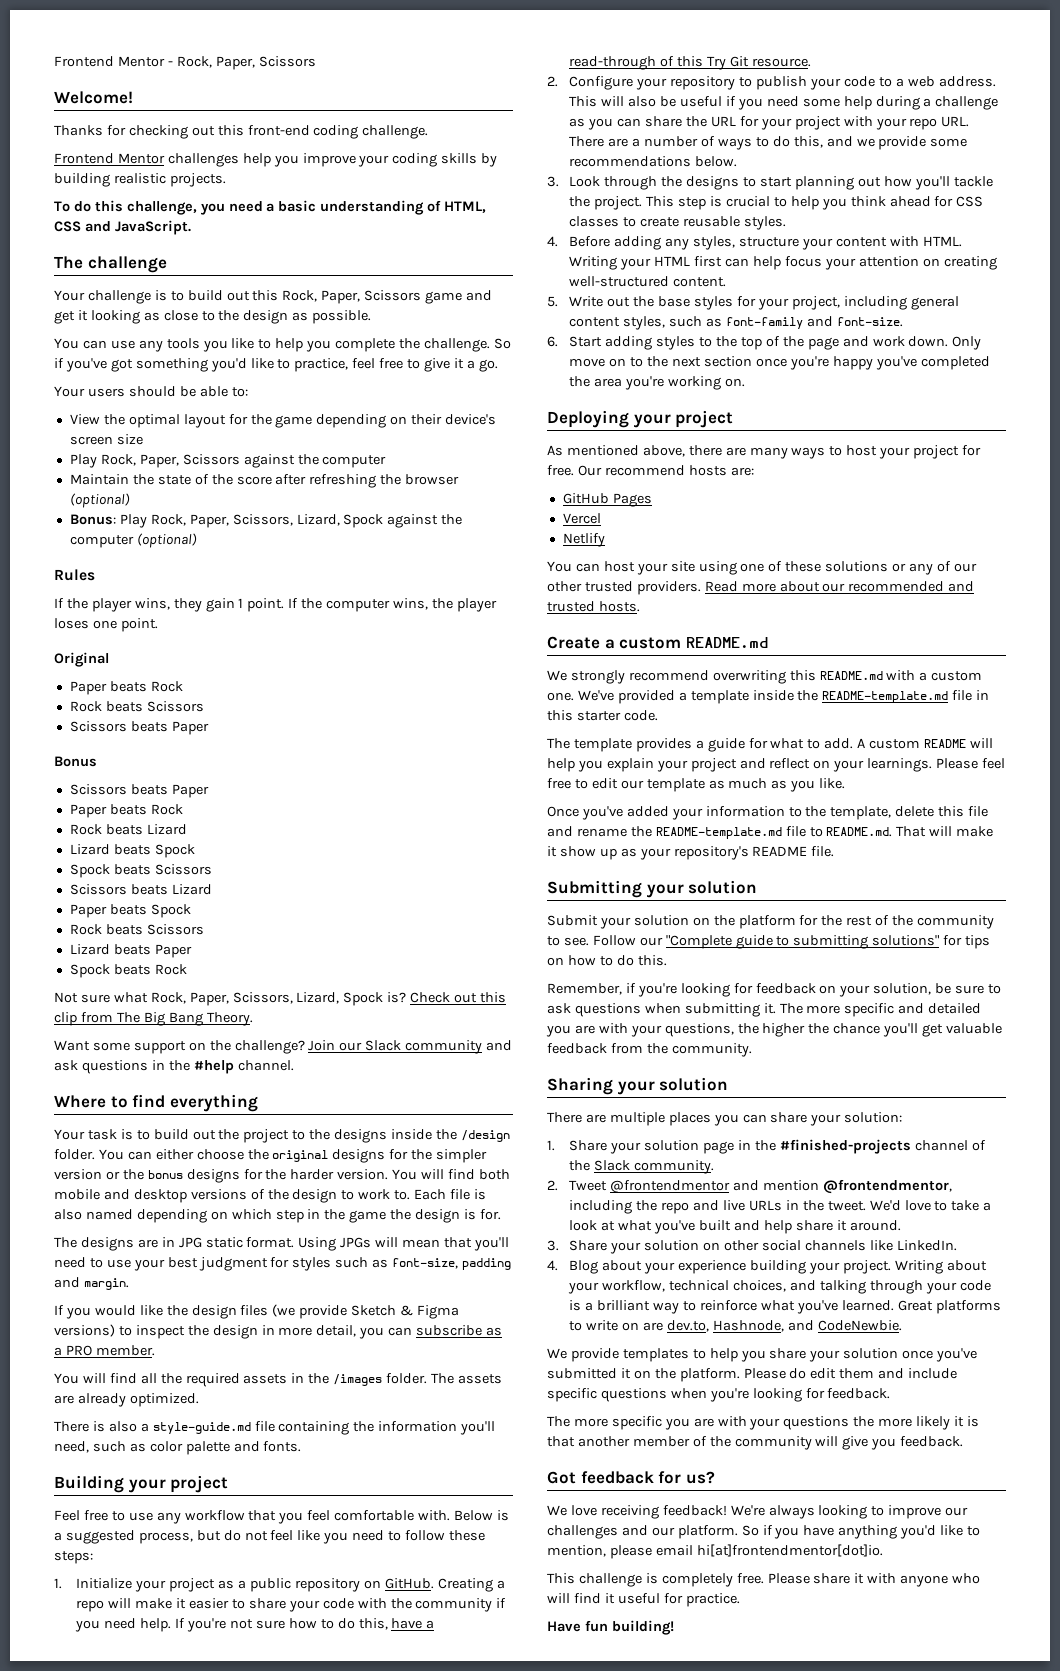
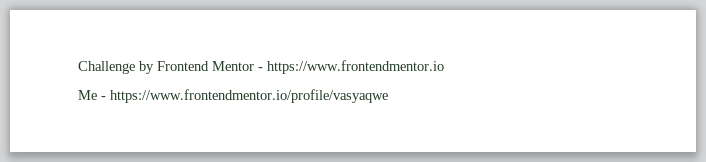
(54, 61) none -> [78,61,154,74] Challenge by
[176,56,316,70] [54,91,133,104] [54,125,429,139] [54,153,498,167] [54,173,226,187] [54,200,487,215] [54,220,191,235] [54,256,167,273] [54,290,493,304] [54,310,372,324] [54,338,511,352] [54,358,498,372] [54,386,248,397] [69,414,497,428] [69,434,143,445] [69,454,387,468] [69,474,460,488] [69,493,130,508] [69,514,463,528] [69,533,197,548] [54,569,95,581] [54,598,497,612] [54,618,158,632] [54,652,109,667] [69,681,183,695] [69,701,204,712] [69,721,209,735] [54,756,97,767] [69,784,209,798] [69,804,183,818] [69,824,187,835] [69,844,195,858] [69,864,212,878] [69,884,212,895] [69,904,191,918] [69,924,204,935] [69,944,192,958] [69,964,187,978] [54,992,507,1006] [54,1012,253,1026] [54,1040,513,1054] [54,1060,294,1074] [54,1094,258,1112] [54,1129,510,1143] [54,1149,488,1163] [54,1169,510,1183] [54,1189,486,1203] [54,1209,501,1223] [54,1237,509,1251] [54,1257,512,1271] [54,1277,129,1290] [54,1304,460,1319] [54,1324,503,1339] [54,1345,155,1356] [54,1373,502,1387] [54,1393,199,1407] [54,1421,496,1435] [54,1441,302,1455] [54,1475,229,1493] [54,1510,509,1524] [54,1530,485,1544] [54,1551,93,1564] [54,1578,505,1592] [76,1598,507,1612] [75,1618,435,1632] [569,56,811,70] [547,76,996,90] [569,96,999,110] [569,116,970,130] [569,136,968,150] [569,156,738,167] [547,176,993,190] [569,196,984,210] [569,216,787,230] [547,236,962,250] [569,256,997,270] [569,276,727,287] [547,296,959,310] [569,316,903,330] [547,336,982,350] [569,356,990,370] [569,376,746,390] [547,410,734,428] [547,445,982,459] [547,465,754,476] [562,493,652,507] [562,513,601,524] [562,533,605,547] [547,561,977,575] [547,581,975,595] [547,601,640,612] [547,636,768,649] [547,670,983,684] [547,690,990,704] [547,710,658,721] [547,738,993,752] [547,758,1006,772] [547,778,846,792] [547,806,989,820] [547,826,994,839] [547,846,835,860] [547,880,758,898] [547,915,995,929] [547,935,991,949] [547,955,667,966] [547,983,1002,997] [547,1003,982,1017] [546,1023,1003,1037] [547,1043,752,1057] [547,1077,729,1095] [547,1112,903,1126] [547,1139,986,1154] [569,1160,715,1174] [547,1179,953,1194] [569,1200,992,1214] [569,1220,901,1234] [547,1240,957,1254] [547,1260,987,1274] [568,1280,991,1294] [569,1300,1001,1314] [569,1320,902,1332] [547,1348,978,1362] [547,1368,958,1382] [547,1388,891,1402] [547,1416,979,1430] [547,1436,964,1450] [547,1471,715,1484] [547,1505,969,1519] [547,1525,981,1539] [547,1544,883,1559] [547,1573,981,1587] [547,1593,740,1607] [547,1620,674,1635] Rock, Paper, Scissors // Welcome! // Thanks for checking out this front-end coding challenge. // Frontend Mentor challenges help you improve your coding skills by building realistic projects. // To do this challenge, you need a basic understanding of HTML, CSS and JavaScript. // The challenge // Your challenge is to build out this Rock, Paper, Scissors game and get it looking as close to the design as possible. // You can use any tools you like to help you complete the challenge. So if you've got something you'd like to practice, feel free to give it a go. // Your users should be able to: // View the optimal layout for the game depending on their device's screen size // Play Rock, Paper, Scissors against the computer // Maintain the state of the score after refreshing the browser (optional) // Bonus: Play Rock, Paper, Scissors, Lizard, Spock against the computer (optional) // Rules // If the player wins, they gain 1 point. If the computer wins, the player loses one point. // Original // Paper beats Rock // Rock beats Scissors // Scissors beats Paper // Bonus // Scissors beats Paper // Paper beats Rock // Rock beats Lizard // Lizard beats Spock // Spock beats Scissors // Scissors beats Lizard // Paper beats Spock // Rock beats Scissors // Lizard beats Paper // Spock beats Rock // Not sure what Rock, Paper, Scissors, Lizard, Spock is? Check out this clip from The Big Bang Theory. // Want some support on the challenge? Join our Slack community and ask questions in the #help channel. // Where to find everything // Your task is to build out the project to the designs inside the /design folder. You can either choose the original designs for the simpler version or the bonus designs for the harder version. You will find both mobile and desktop versions of the design to work to. Each file is also named depending on which step in the game the design is for. // The designs are in JPG static format. Using JPGs will mean that you'll need to use your best judgment for styles such as font-size, padding and margin. // If you would like the design files (we provide Sketch & Figma versions) to inspect the design in more detail, you can subscribe as a PRO member. // You will find all the required assets in the /images folder. The assets are already optimized. // There is also a style-guide.md file containing the information you'll need, such as color palette and fonts. // Building your project // Feel free to use any workflow that you feel comfortable with. Below is a suggested process, but do not feel like you need to follow these steps: // 1. Initialize your project as a public repository on GitHub. Creating a repo will make it easier to share your code with the community if you need help. If you're not sure how to do this, have a read-through of this Try Git resource. // 2. Configure your repository to publish your code to a web address. This will also be useful if you need some help during a challenge as you can share the URL for your project with your repo URL. There are a number of ways to do this, and we provide some recommendations below. // 3. Look through the designs to start planning out how you'll tackle the project. This step is crucial to help you think ahead for CSS classes to create reusable styles. // 4. Before adding any styles, structure your content with HTML. Writing your HTML first can help focus your attention on creating well-structured content. // 5. Write out the base styles for your project, including general content styles, such as font-family and font-size. // 6. Start adding styles to the top of the page and work down. Only move on to the next section once you're happy you've completed the area you're working on. // Deploying your project // As mentioned above, there are many ways to host your project for free. Our recommend hosts are: // GitHub Pages // Vercel // Netlify // You can host your site using one of these solutions or any of our other trusted providers. Read more about our recommended and trusted hosts. // Create a custom README.md // We strongly recommend overwriting this README.md with a custom one. We've provided a template inside the README-template.md file in this starter code. // The template provides a guide for what to add. A custom README will help you explain your project and reflect on your learnings. Please feel free to edit our template as much as you like. // Once you've added your information to the template, delete this file and rename the README-template.md file to README.md. That will make it show up as your repository's README file. // Submitting your solution // Submit your solution on the platform for the rest of the community to see. Follow our "Complete guide to submitting solutions" for tips on how to do this. // Remember, if you're looking for feedback on your solution, be sure to ask questions when submitting it. The more specific and detailed you are with your questions, the higher the chance you'll get valuable feedback from the community. // Sharing your solution // There are multiple places you can share your solution: // 1. Share your solution page in the #finished-projects channel of the Slack community. // 2. Tweet @frontendmentor and mention @frontendmentor, including the repo and live URLs in the tweet. We'd love to take a look at what you've built and help share it around. // 3. Share your solution on other social channels like LinkedIn. // 4. Blog about your experience building your project. Writing about your workflow, technical choices, and talking through your code is a brilliant way to reinforce what you've learned. Great platforms to write on are dev.to, Hashnode, and CodeNewbie. // We provide templates to help you share your solution once you've submitted it on the platform. Please do edit them and include specific questions when you're looking for feedback. // The more specific you are with your questions the more likely it is that another member of the community will give you feedback. // Got feedback for us? // We love receiving feedback! We're always looking to improve our challenges and our platform. So if you have anything you'd like to mention, please email hi[at]frontendmentor[dot]io. // This challenge is completely free. Please share it with anyone who will find it useful for practice. // Have fun building! -> [267,60,444,74] [78,89,388,103] https://www.frontendmentor.io // Me - https://www.frontendmentor.io/profile/vasyaqwe

